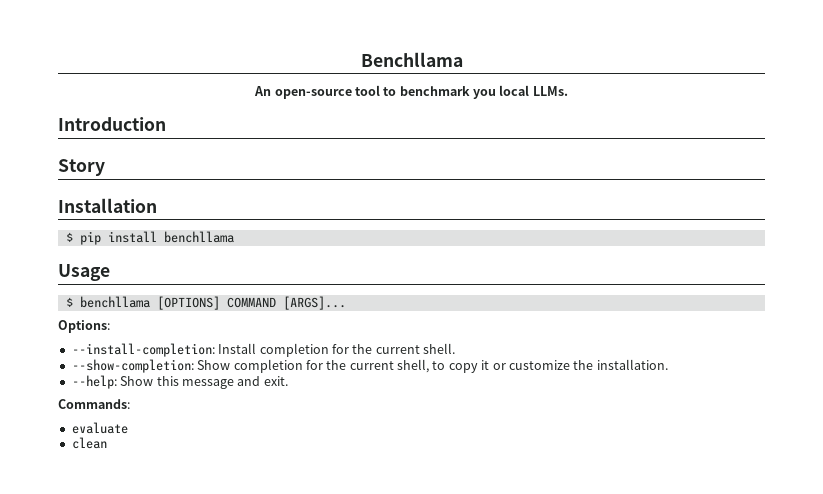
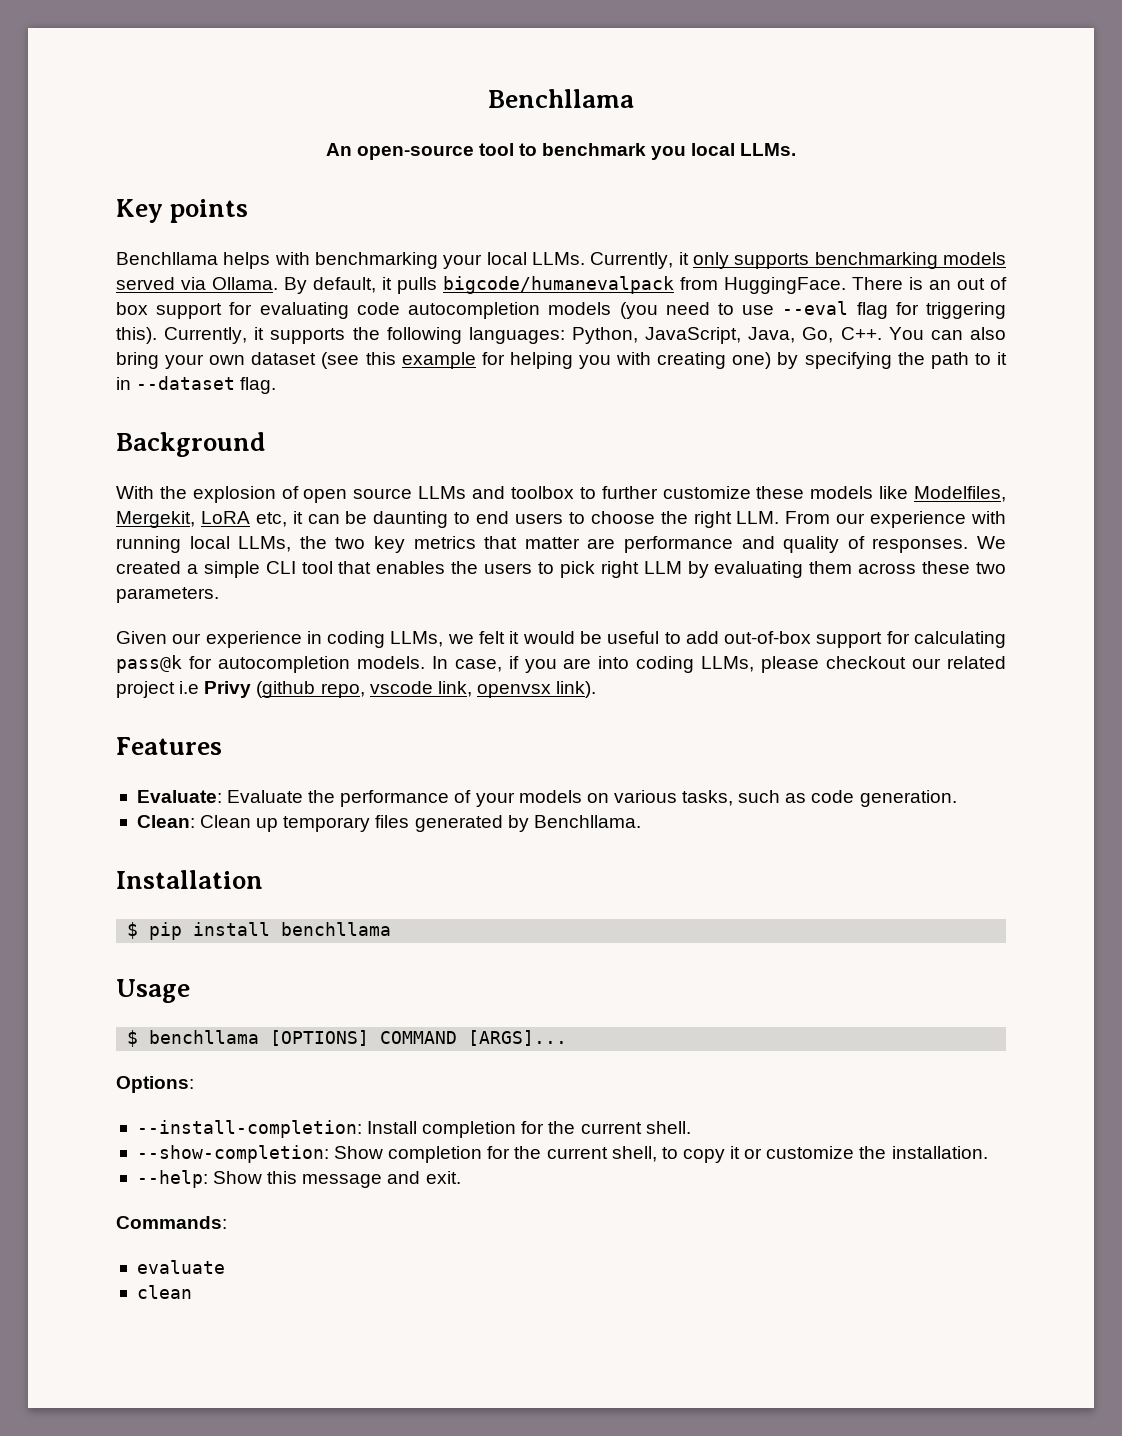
[58,117,166,131] [58,159,105,176] Introduction // Story -> [116,199,249,223] [116,252,1007,269] [116,276,1007,294] [116,301,1006,319] [116,327,1006,344] [116,352,1007,369] [116,376,277,394] [116,432,266,457] [116,486,1007,503] [116,511,1007,528] [116,536,1007,553] [116,561,1007,578] [116,587,219,603] [116,631,1006,648] [116,655,1006,673] [116,681,597,698] [116,737,222,755] [136,790,957,807] [136,815,641,832] Key points // Benchllama helps with benchmarking your local LLMs. Currently, it only supports benchmarking models served via Ollama. By default, it pulls bigcode/humanevalpack from HuggingFace. There is an out of box support for evaluating code autocompletion models (you need to use --eval flag for triggering this). Currently, it supports the following languages: Python, JavaScript, Java, Go, C++. You can also bring your own dataset (see this example for helping you with creating one) by specifying the path to it in --dataset flag. // Background // With the explosion of open source LLMs and toolbox to further customize these models like Modelfiles, Mergekit, LoRA etc, it can be daunting to end users to choose the right LLM. From our experience with running local LLMs, the two key metrics that matter are performance and quality of responses. We created a simple CLI tool that enables the users to pick right LLM by evaluating them across these two parameters. // Given our experience in coding LLMs, we felt it would be useful to add out-of-box support for calculating pass@k for autocompletion models. In case, if you are into coding LLMs, please checkout our related project i.e Privy (github repo, vscode link, openvsx link). // Features // Evaluate: Evaluate the performance of your models on various tasks, such as code generation. // Clean: Clean up temporary files generated by Benchllama.

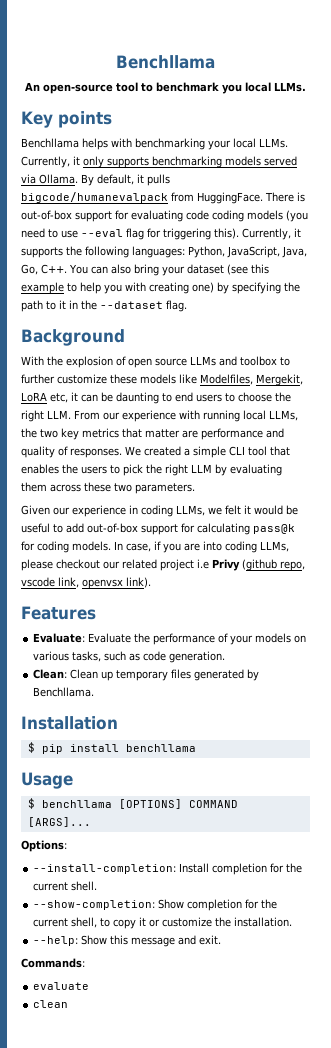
[929,277,1007,290] [116,302,148,315] an out of box -> [21,210,72,220] out-of-box
[408,302,541,319] autocompletion -> [212,210,244,222] coding
[209,355,246,365] own -> (185, 271) none
[481,352,573,369] for helping -> [67,282,101,294] to help
(131, 383) none -> [81,300,97,310] the
(595, 569) none -> [146,464,162,474] the
[217,656,350,673] autocompletion -> [37,541,69,553] coding

